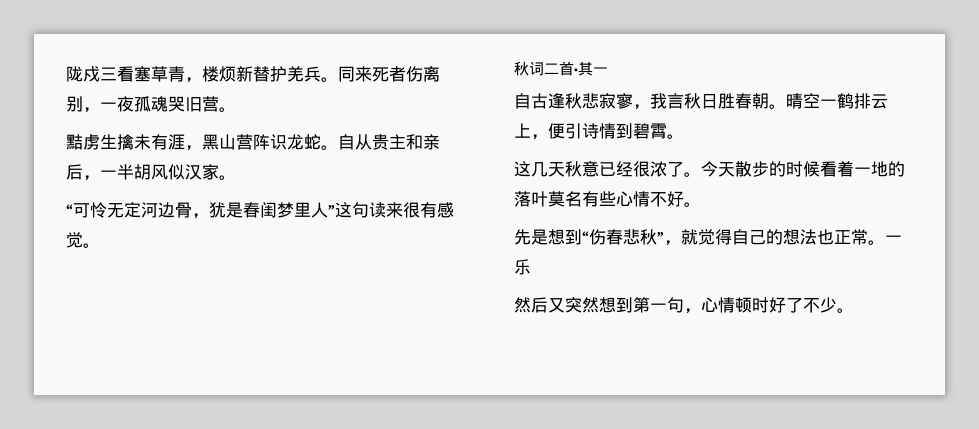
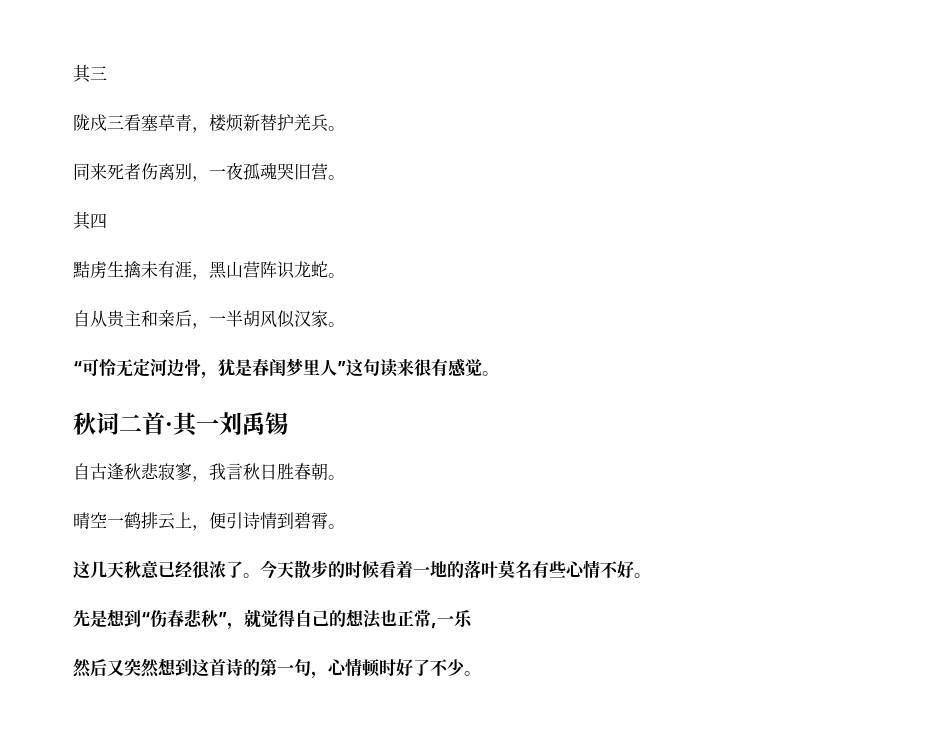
(66, 74) none -> [73,64,107,83] 其三 //
(338, 79) none -> (345, 128) //
(236, 109) none -> [73,211,107,230] // 其四
(338, 147) none -> (345, 275) //
(608, 70) none -> [219,412,288,436] 刘禹锡
(786, 106) none -> (345, 477) //
[868,240,885,245] 。 -> [431,623,437,629] ,
(633, 305) none -> [192,658,260,677] 这首诗的

